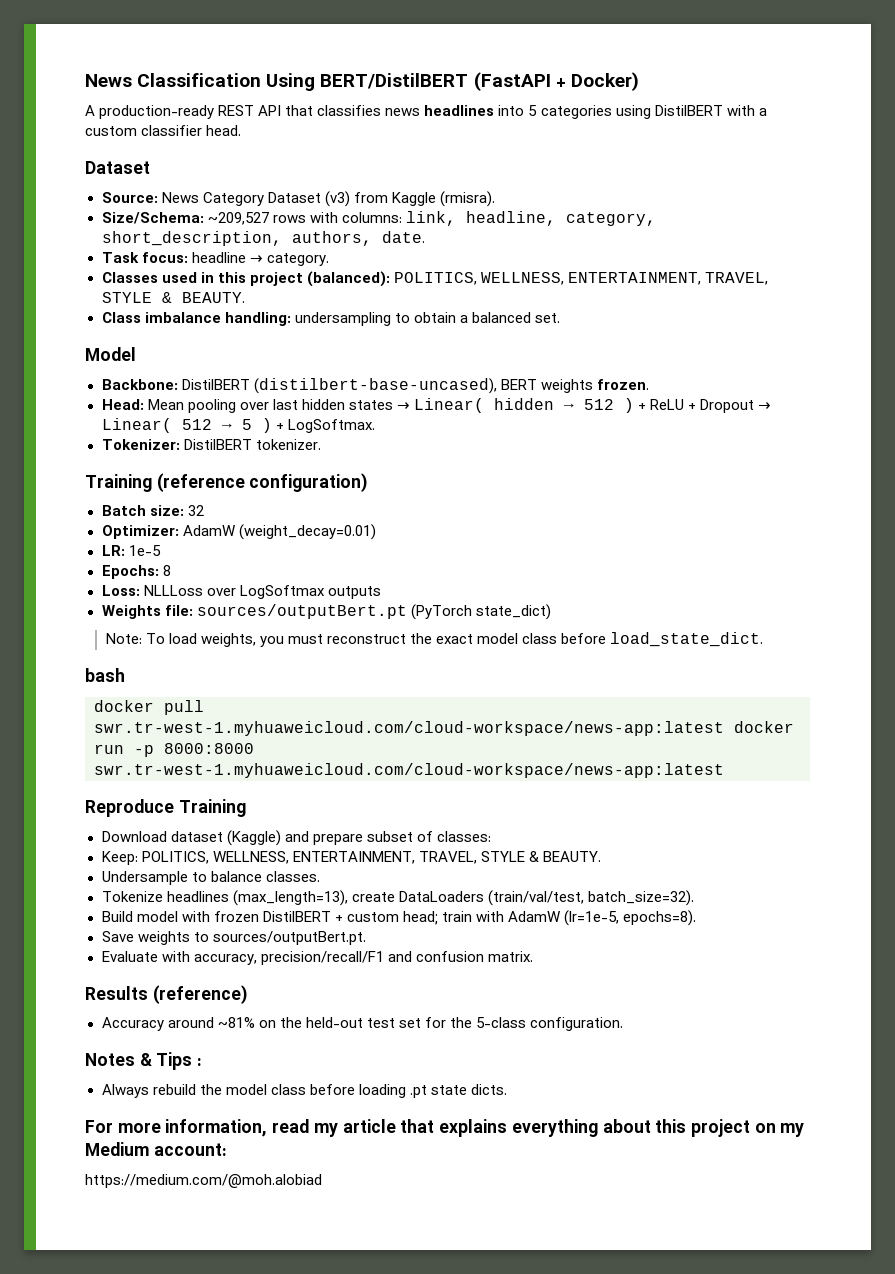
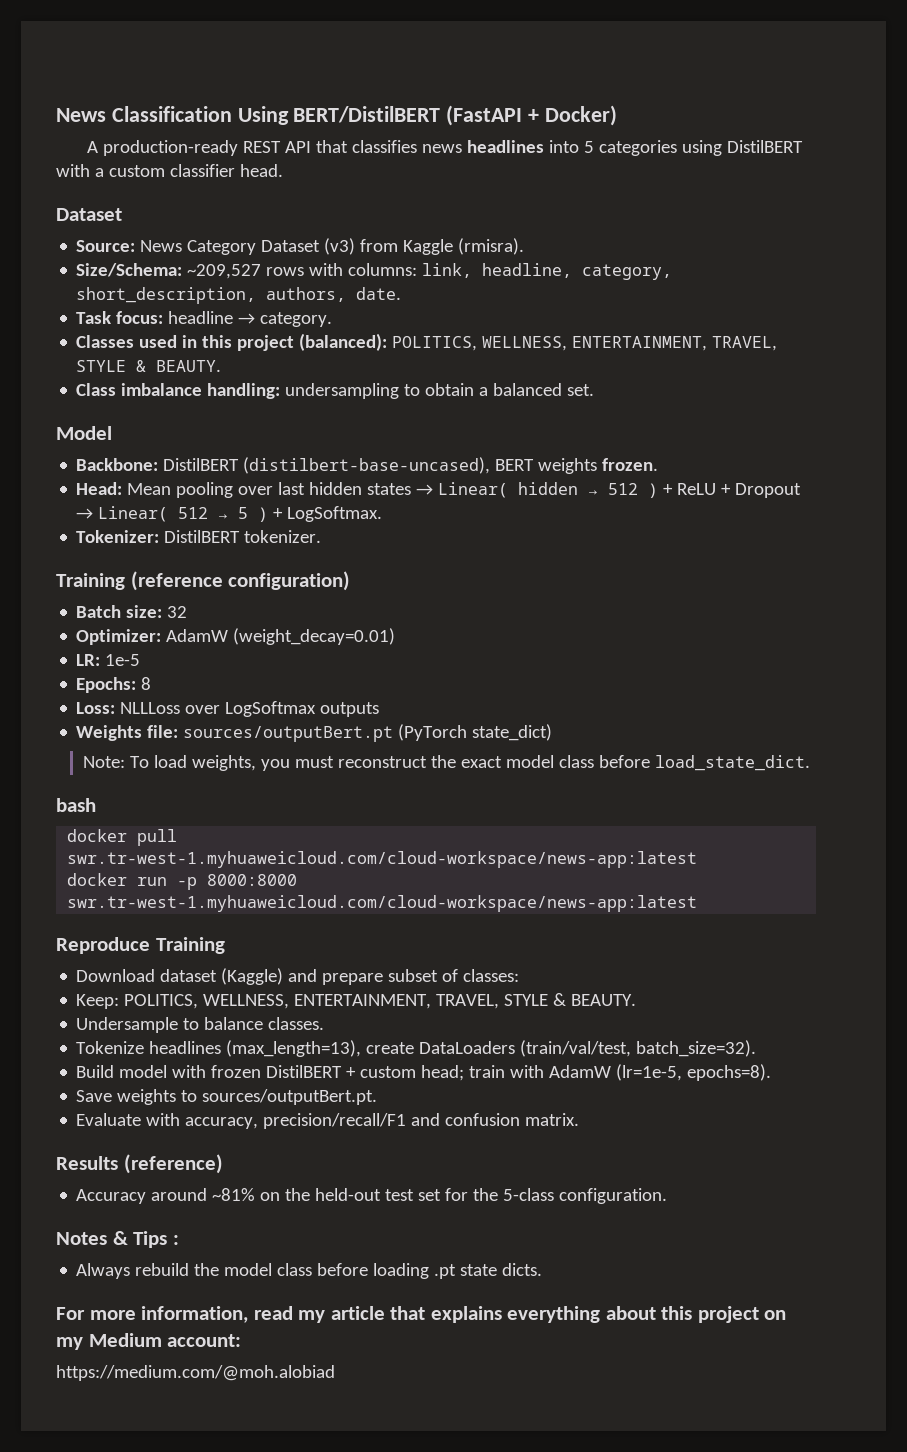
(724, 728) none -> (698, 859) //

